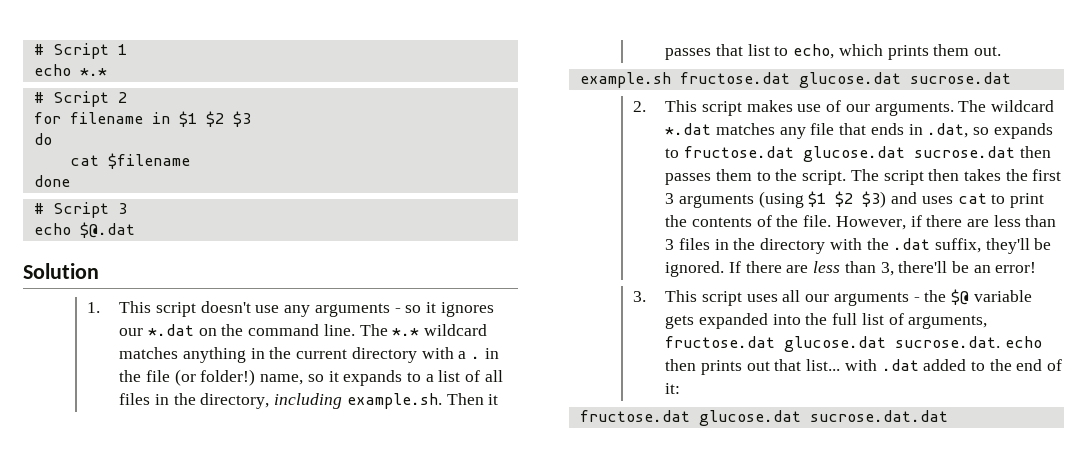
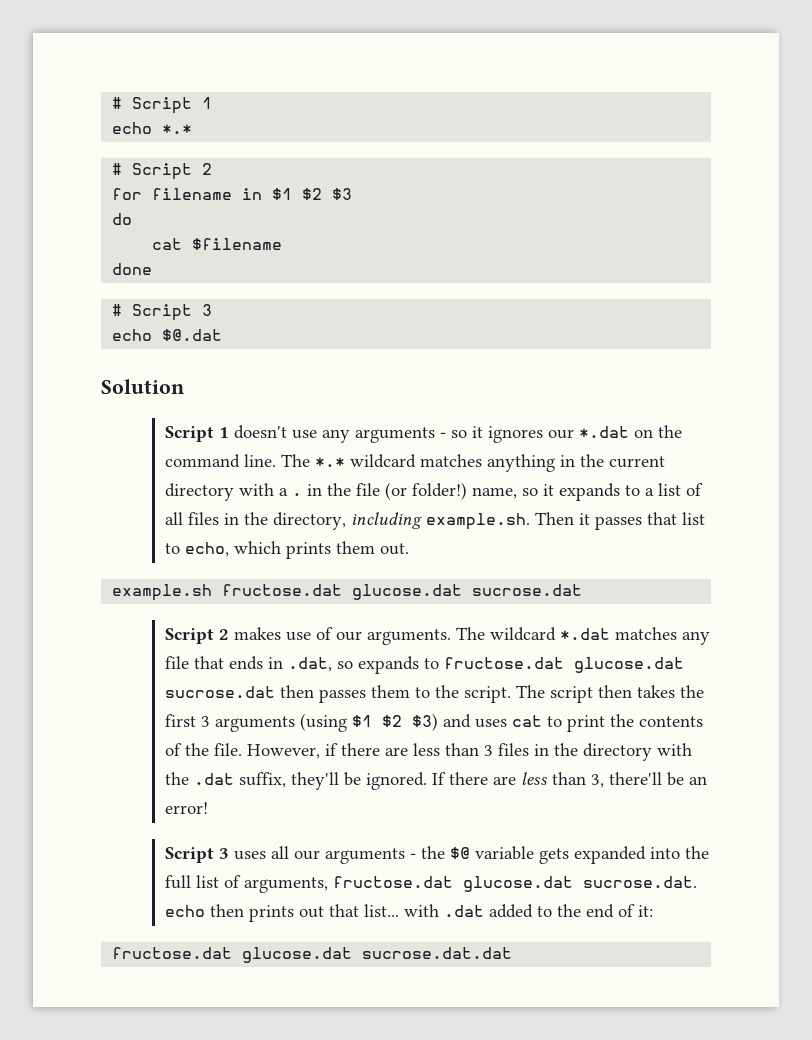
[87,301,196,317] 1. This script -> [164,426,229,442] Script 1
[633,100,742,116] 2. This script -> [164,628,229,644] Script 2
[633,290,742,306] 3. This script -> [164,847,229,863] Script 3

